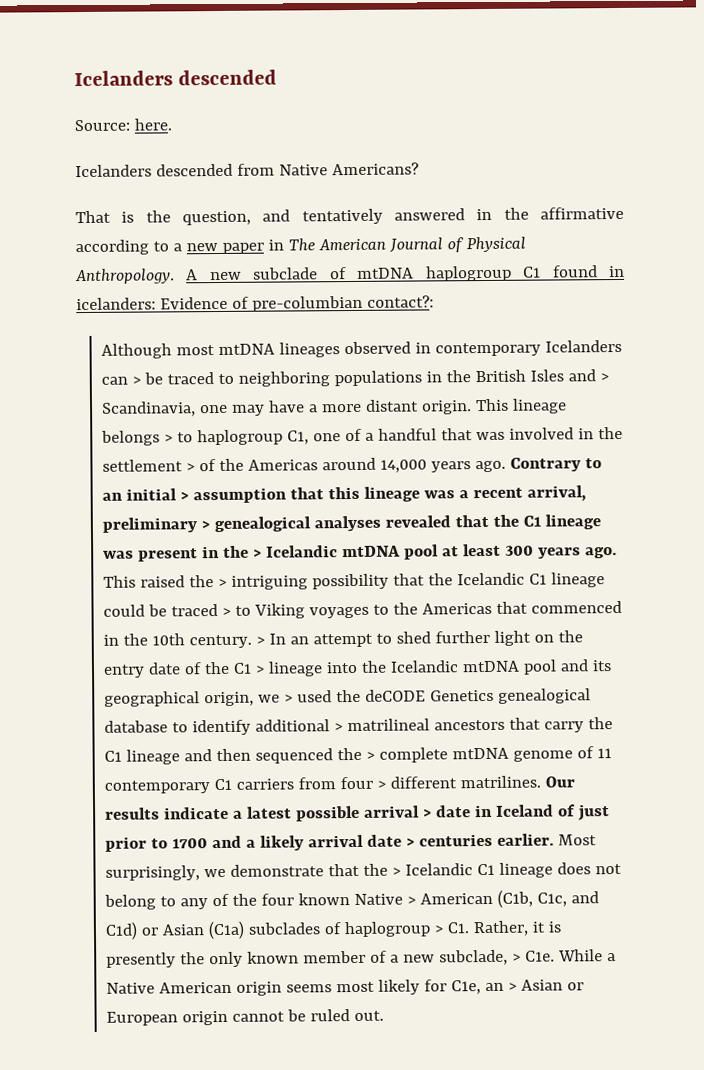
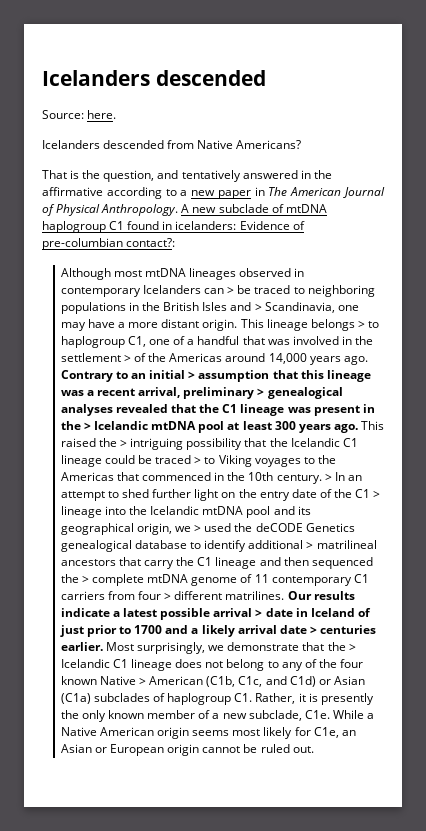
[434,925,444,934] > -> (232, 699) none
[512,953,522,962] > -> (302, 715) none
[508,982,518,991] > -> (356, 733) none

